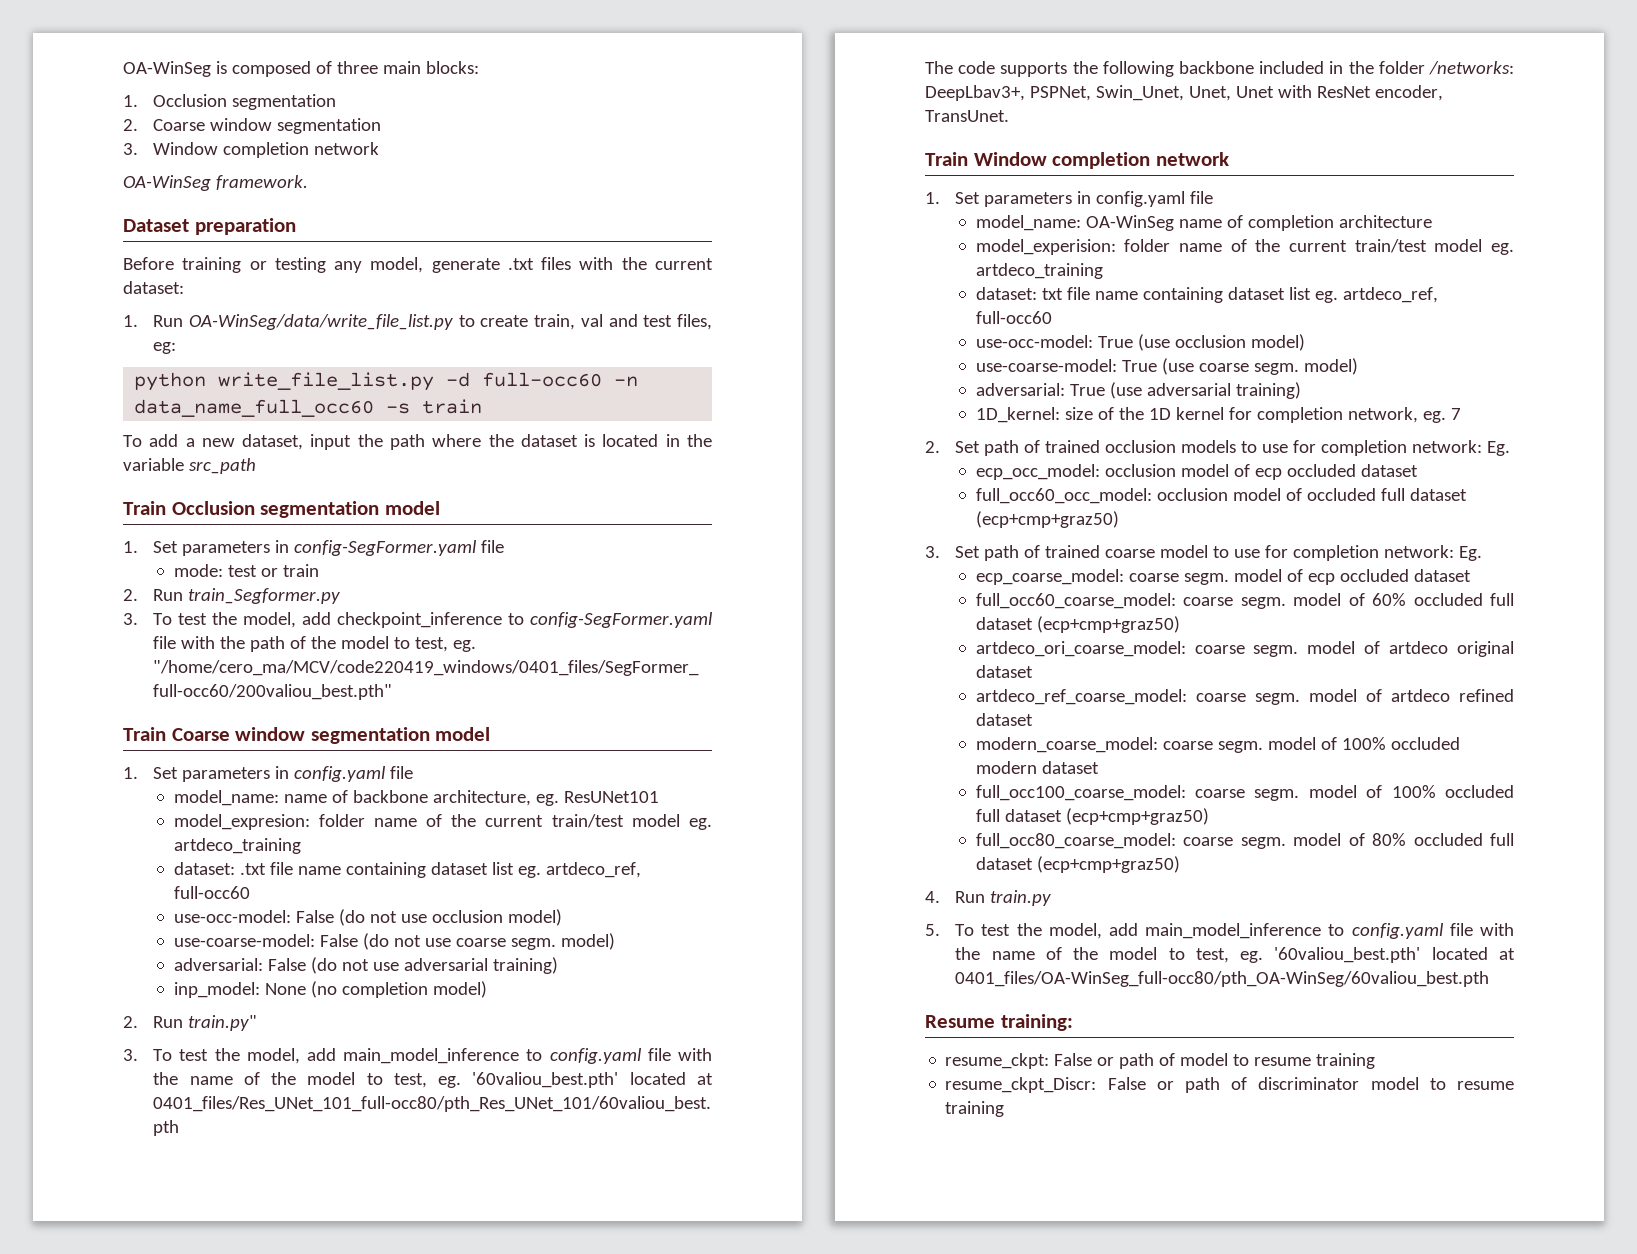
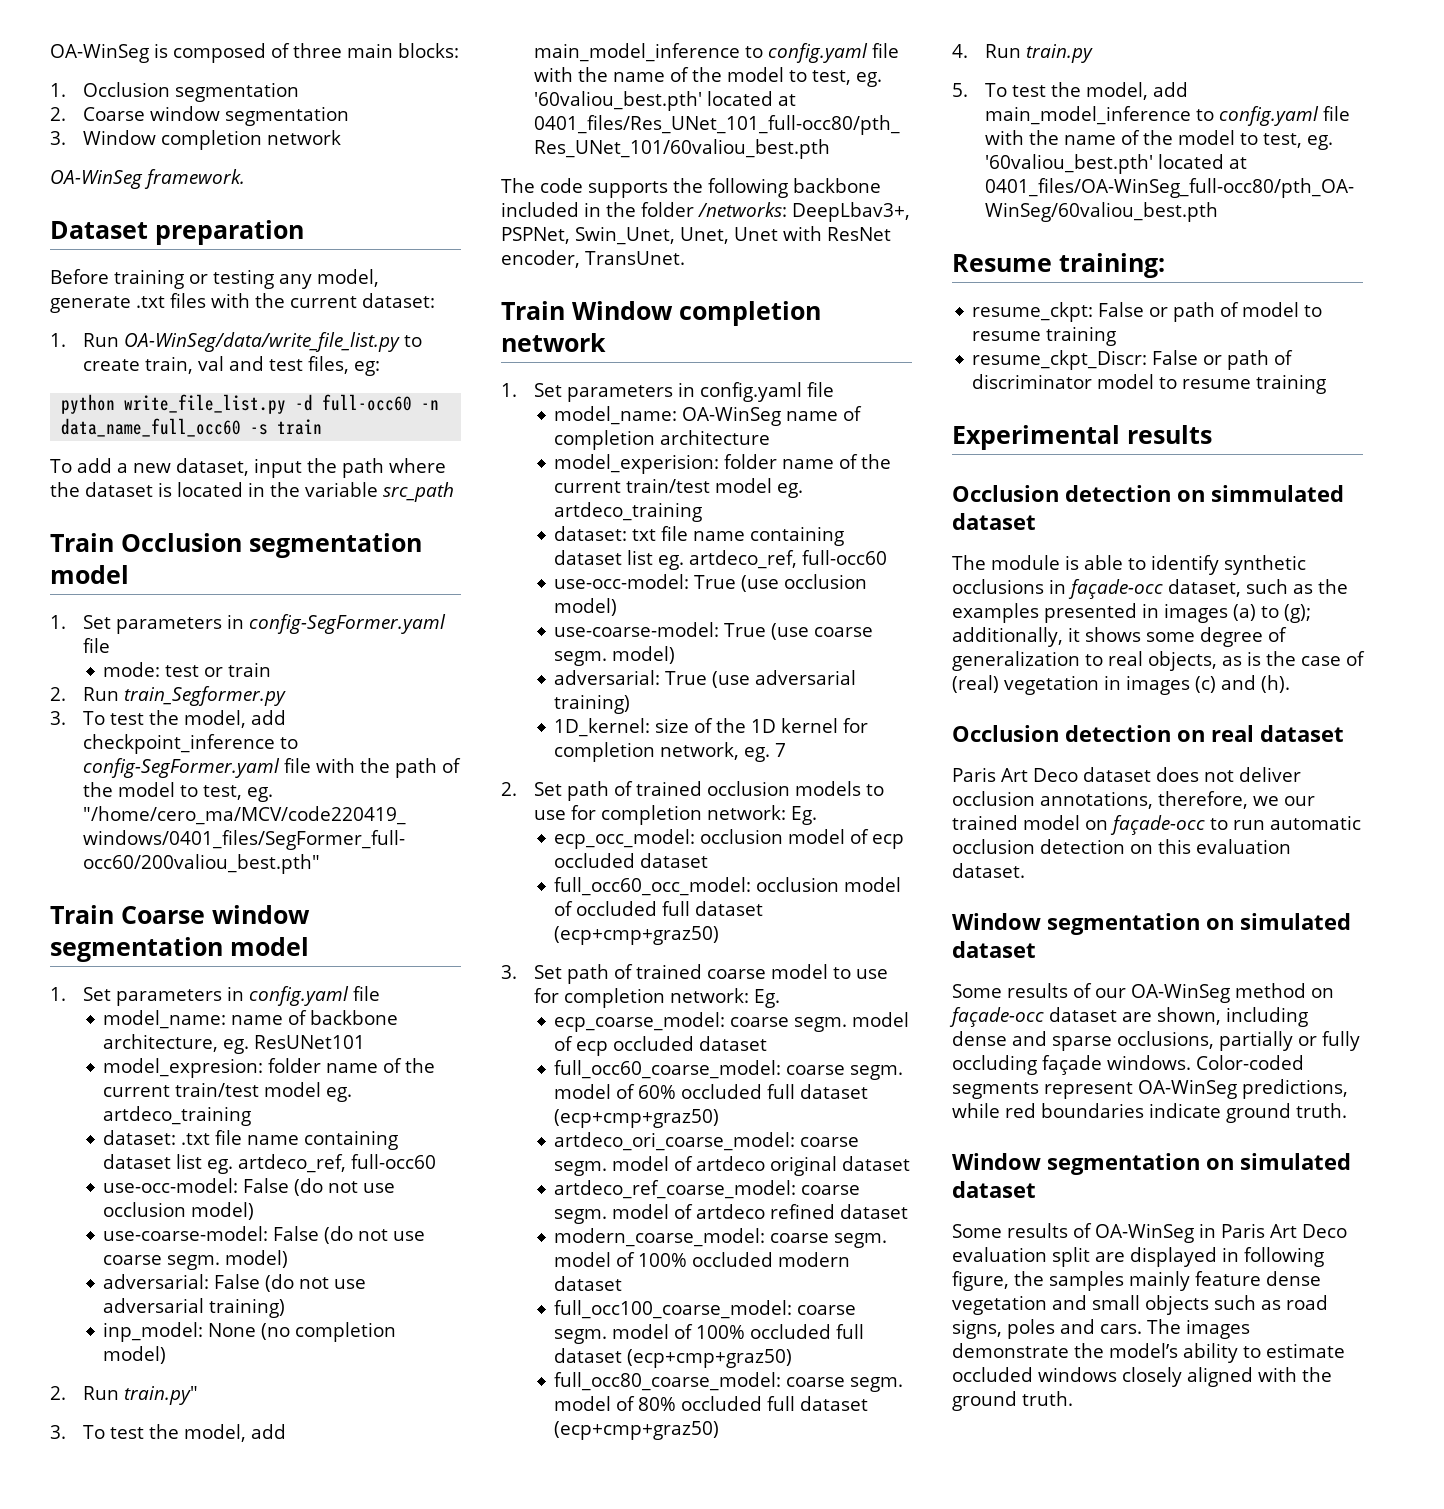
(1005, 1109) none -> [952,425,1212,450] [952,485,1344,502] [952,513,1036,530] [952,555,1306,575] [952,579,1348,599] [952,603,1311,623] [952,627,1287,647] [952,651,1365,671] [952,675,1290,695] [952,725,1344,742] [952,767,1301,782] [952,791,1315,809] [952,815,1361,835] [952,839,1291,854] [952,863,1025,878] [952,913,1351,935] [952,941,1036,958] [952,983,1334,1003] [949,1007,1308,1027] [952,1031,1360,1051] [952,1055,1304,1075] [952,1079,1348,1099] [952,1103,1347,1123] [952,1153,1351,1175] [952,1181,1036,1198] [952,1223,1347,1243] [952,1247,1324,1267] [952,1271,1321,1291] [952,1295,1328,1315] [952,1319,1250,1339] [952,1343,1345,1363] [952,1367,1332,1387] [952,1391,1073,1411] // Experimental results // Occlusion detection on simmulated dataset // The module is able to identify synthetic occlusions in façade-occ dataset, such as the examples presented in images (a) to (g); additionally, it shows some degree of generalization to real objects, as is the case of (real) vegetation in images (c) and (h). // Occlusion detection on real dataset // Paris Art Deco dataset does not deliver occlusion annotations, therefore, we our trained model on façade-occ to run automatic occlusion detection on this evaluation dataset. // Window segmentation on simulated dataset // Some results of our OA-WinSeg method on façade-occ dataset are shown, including dense and sparse occlusions, partially or fully occluding façade windows. Color-coded segments represent OA-WinSeg predictions, while red boundaries indicate ground truth. // Window segmentation on simulated dataset // Some results of OA-WinSeg in Paris Art Deco evaluation split are displayed in following figure, the samples mainly feature dense vegetation and small objects such as road signs, poles and cars. The images demonstrate the model’s ability to estimate occluded windows closely aligned with the ground truth.

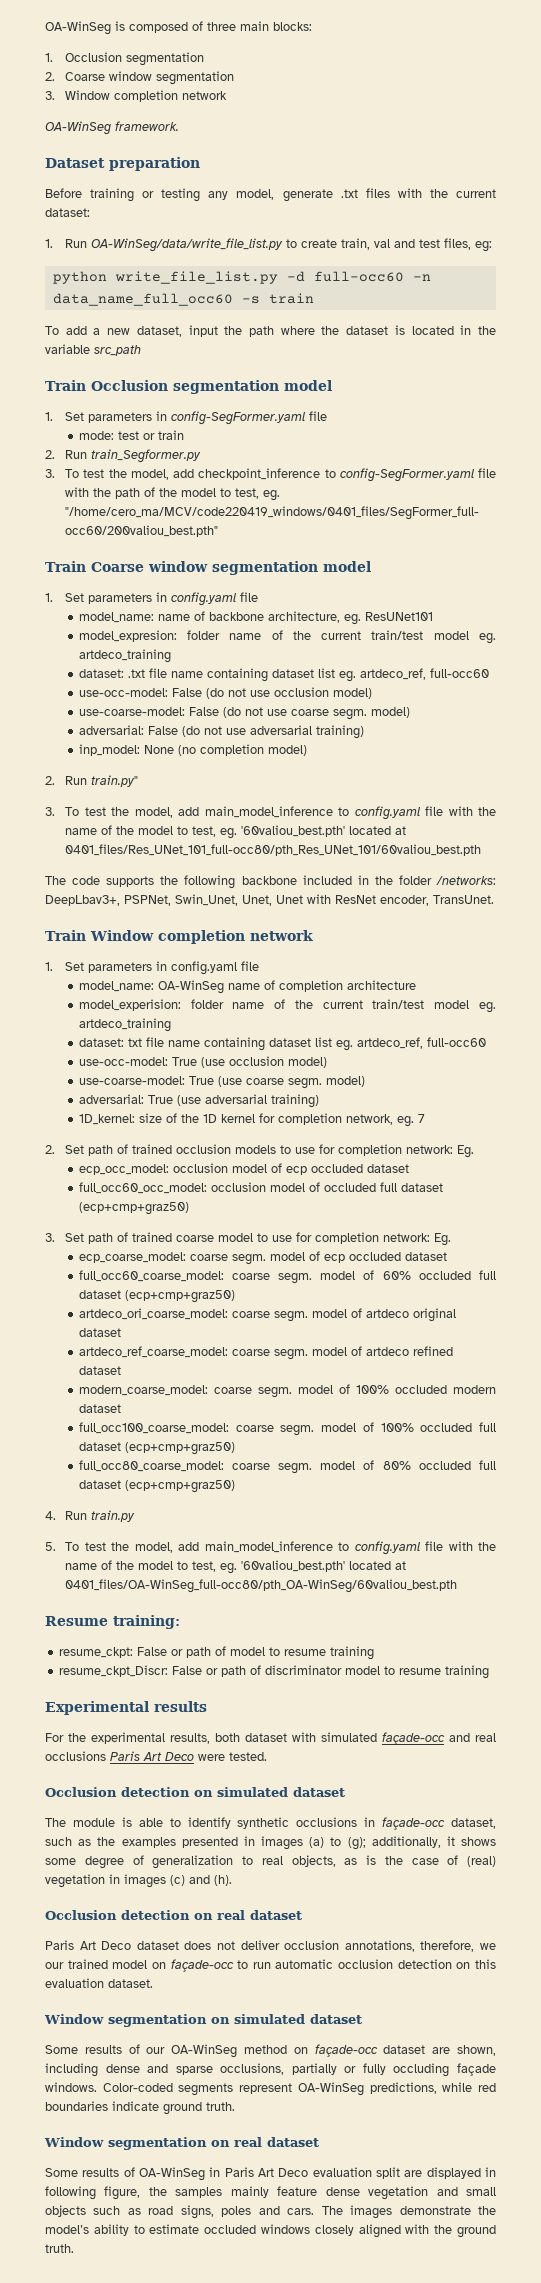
[952,485,1344,502] // Occlusion detection on simmulated -> [45,1732,496,1745] [45,1751,267,1761] [45,1787,288,1797] // For the experimental results, both dataset with simulated façade-occ and real occlusions Paris Art Deco were tested. // Occlusion detection on simulated
[1240,1153,1351,1170] simulated -> [234,2137,262,2147] real

